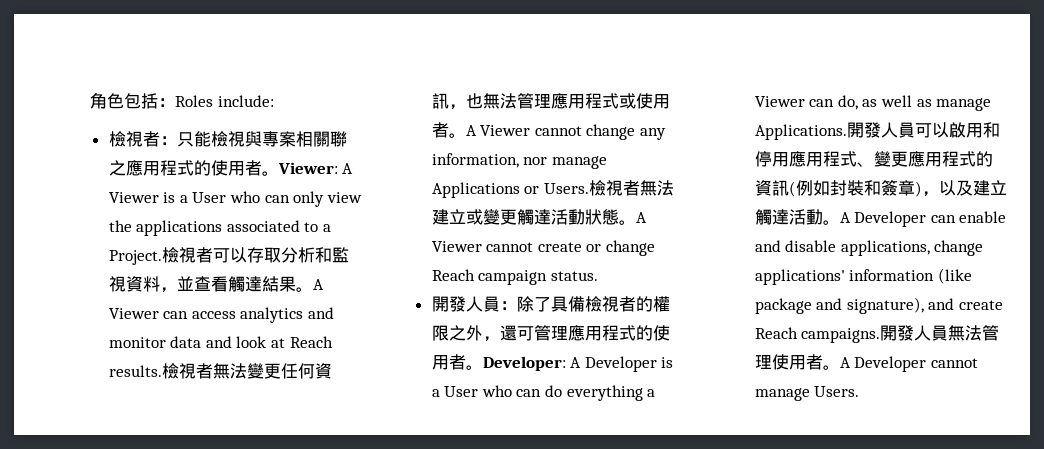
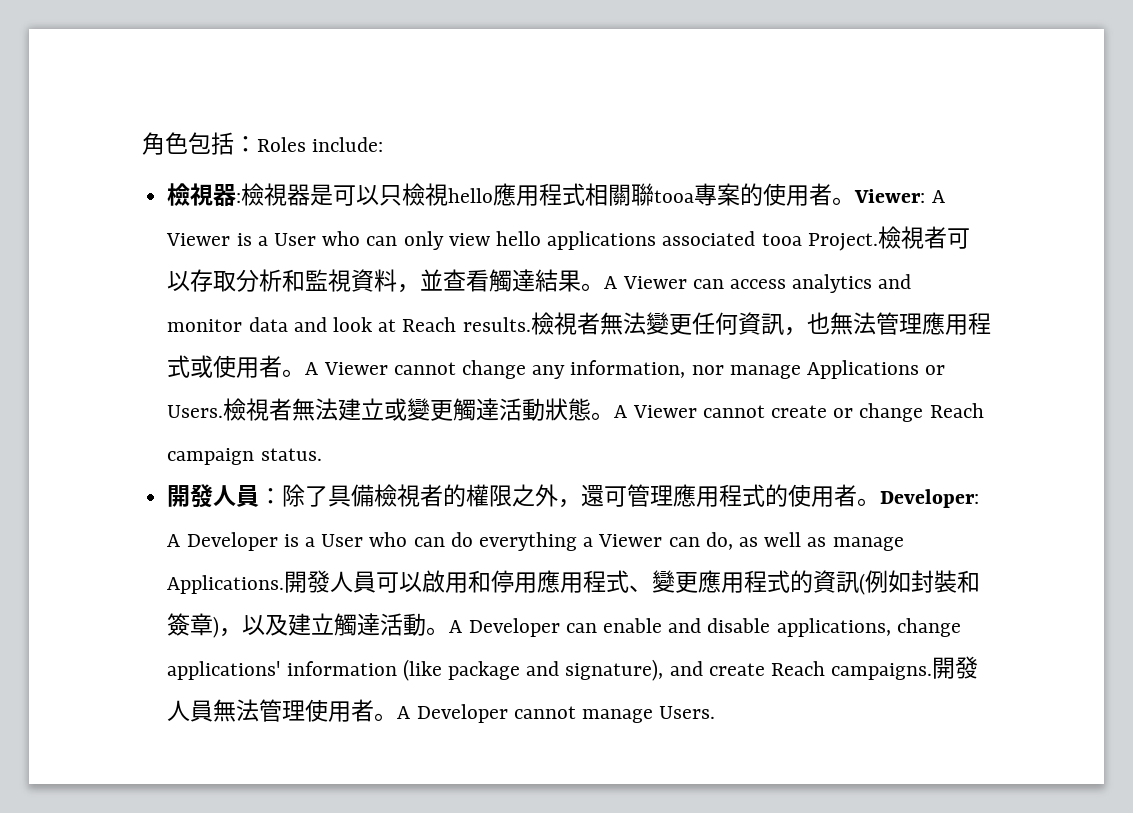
[142,131,347,147] [108,160,194,176] 者：只能檢視與專案相關聯之應用程式 -> [213,183,741,206] 器:檢視器是可以只檢視hello應用程式相關聯tooa專案
[108,220,132,232] the -> [495,231,541,246] hello
[304,222,332,232] to a -> [761,233,802,246] tooa

